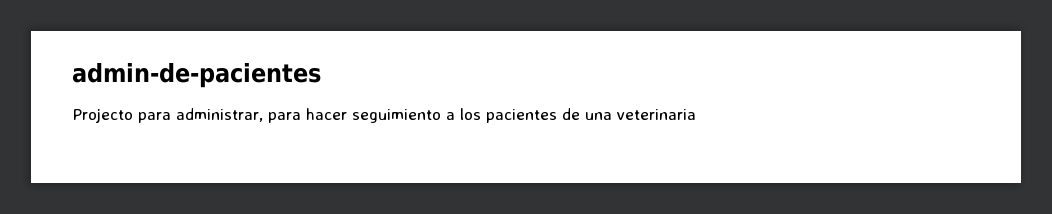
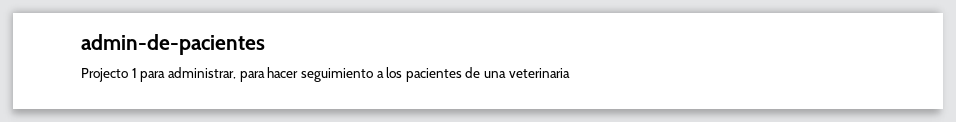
(133, 115) none -> [131,68,137,78] 1

